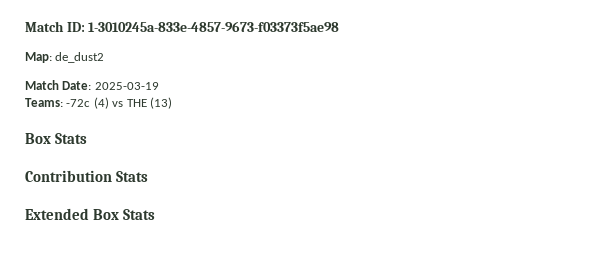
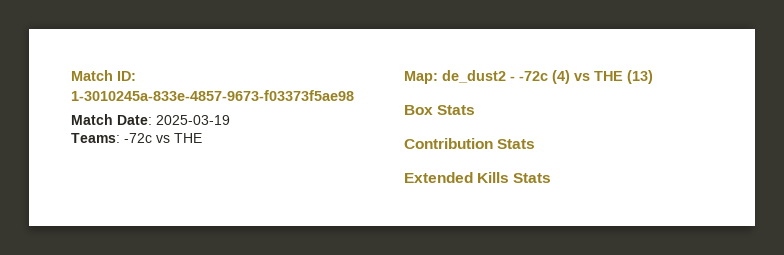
[25,52,105,63] // Map: de_dust2 -> (354, 95) none
(91, 103) none -> [156,133,202,143] [404,70,548,84] vs THE // Map: de_dust2 - -72c
[93,209,120,220] Box -> [477,172,510,183] Kills

